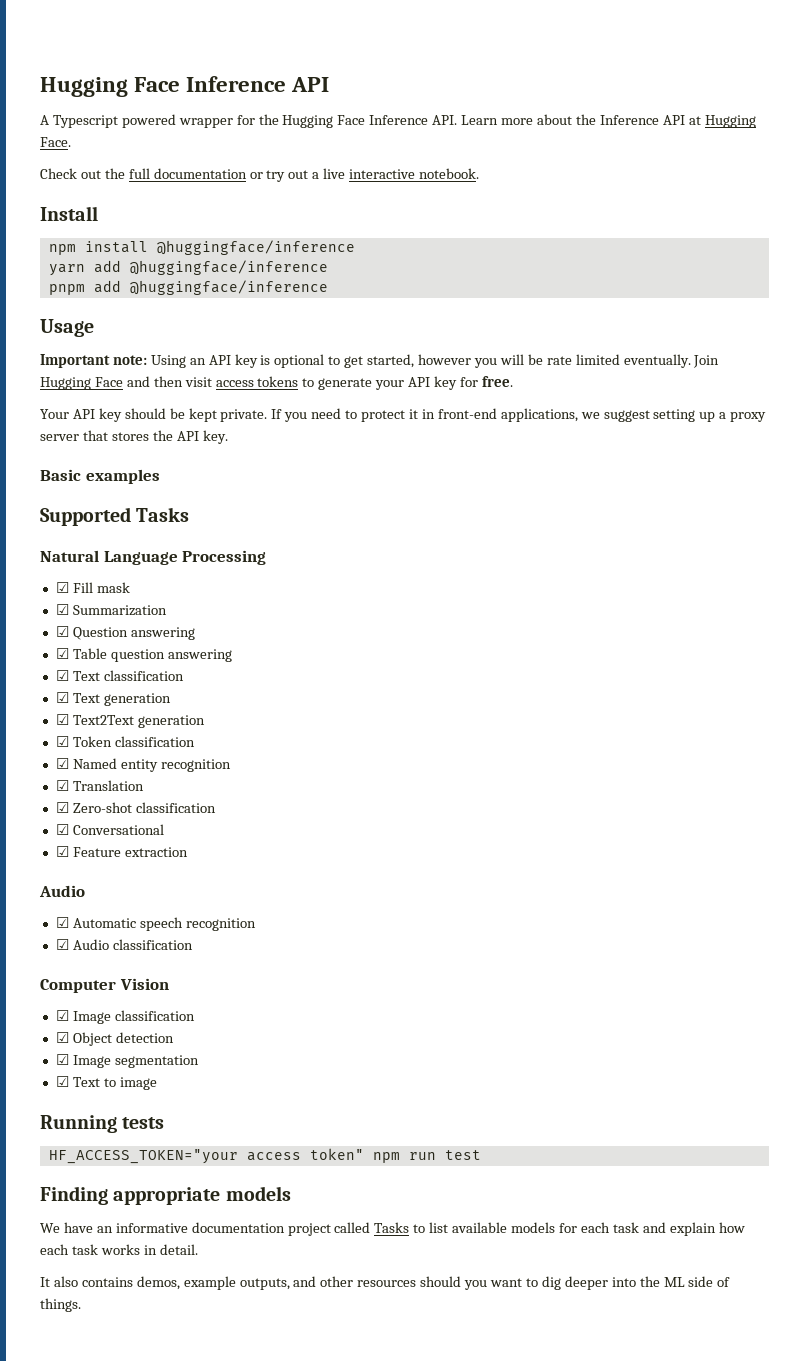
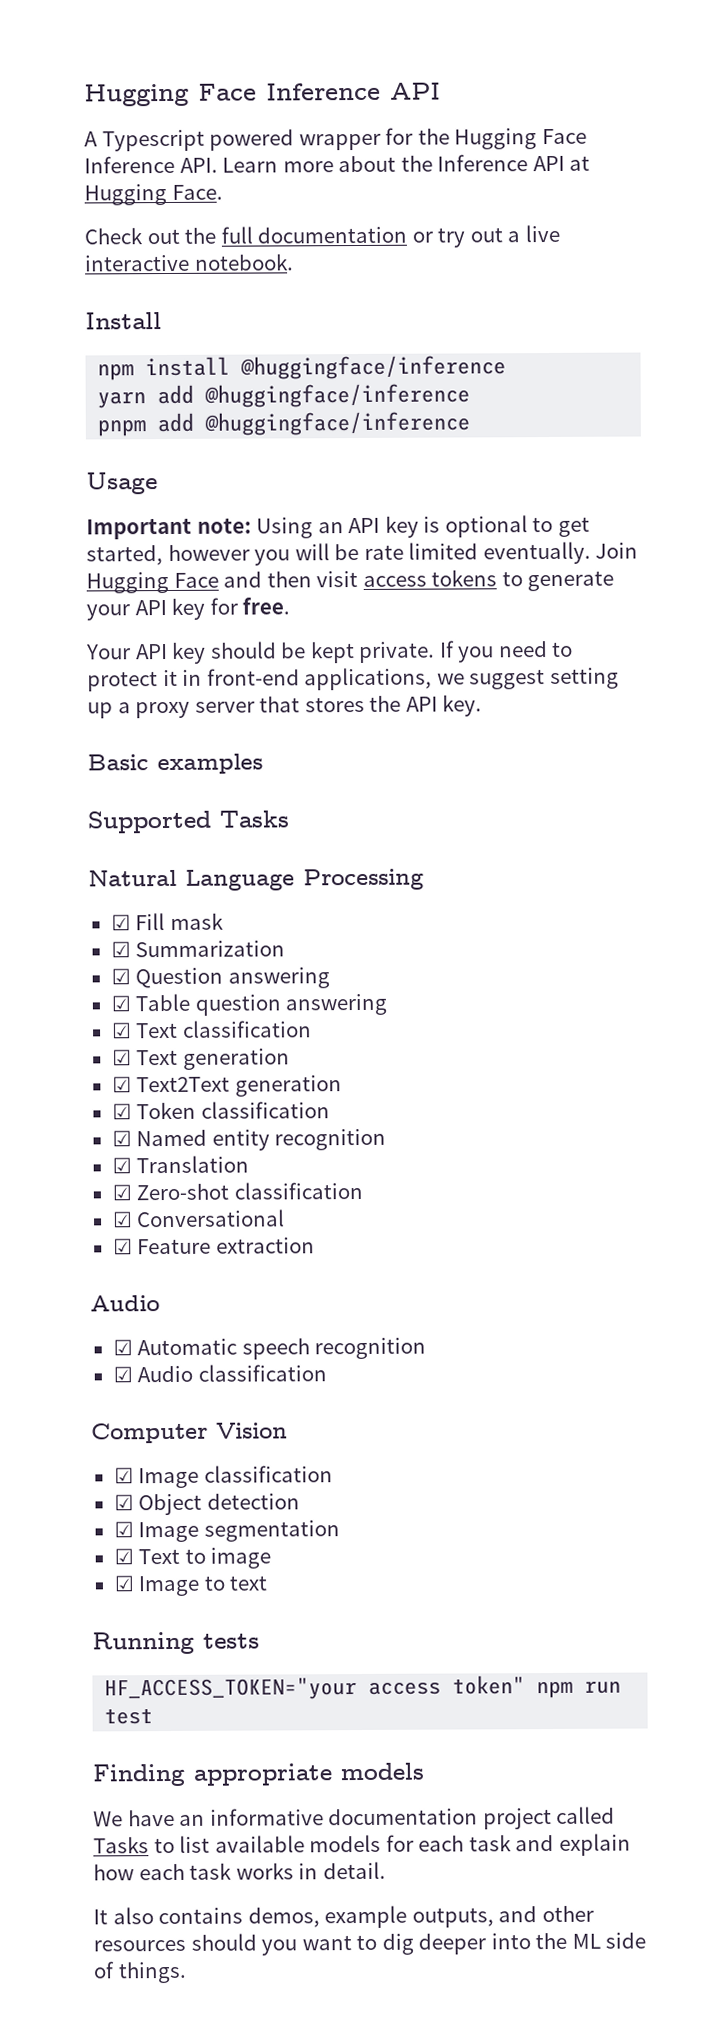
(157, 1083) none -> [113,1575,268,1597] // ☑ Image to text

